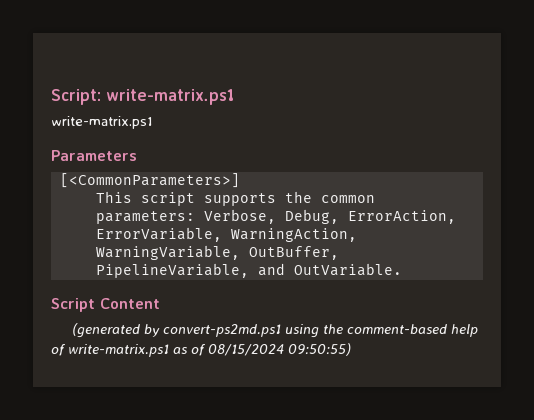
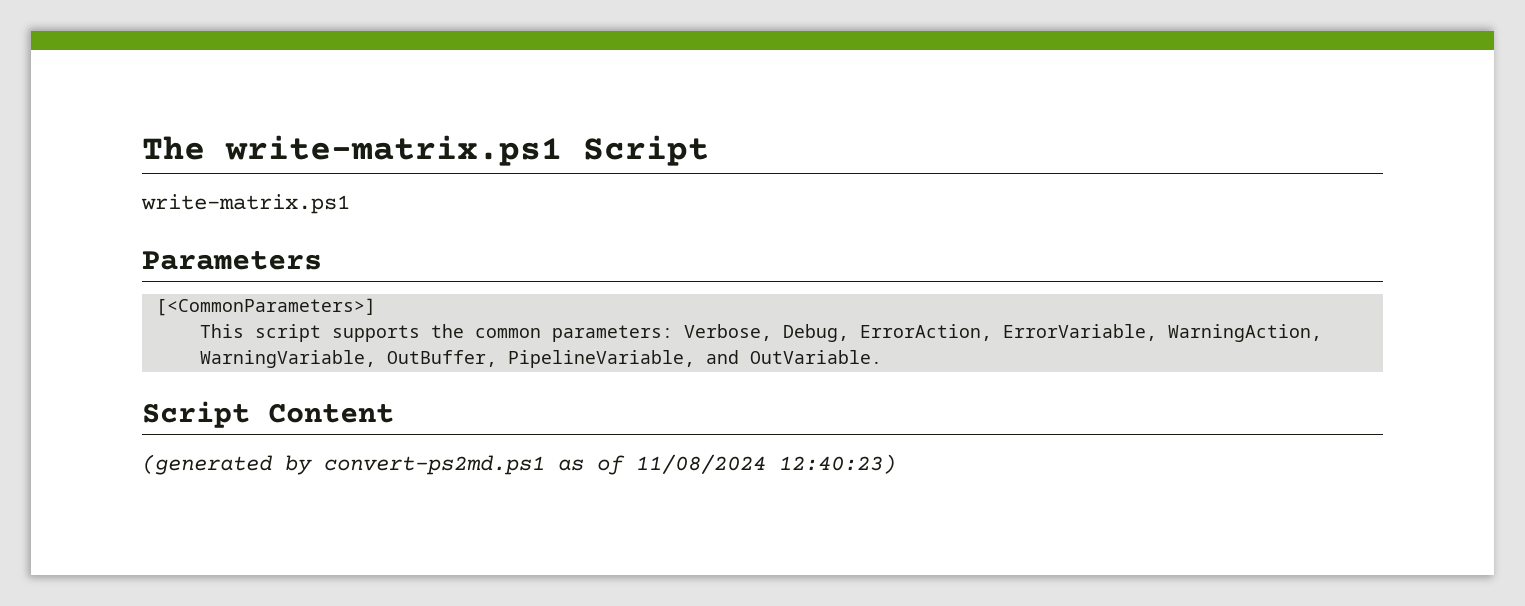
[51,89,235,105] Script: write-matrix.ps1 -> [142,135,709,166] The write-matrix.ps1 Script
[284,324,478,338] [51,343,351,357] using the comment-based help of write-matrix.ps1 as of 08/15/2024 09:50:55) -> [558,454,896,475] as of 11/08/2024 12:40:23)

